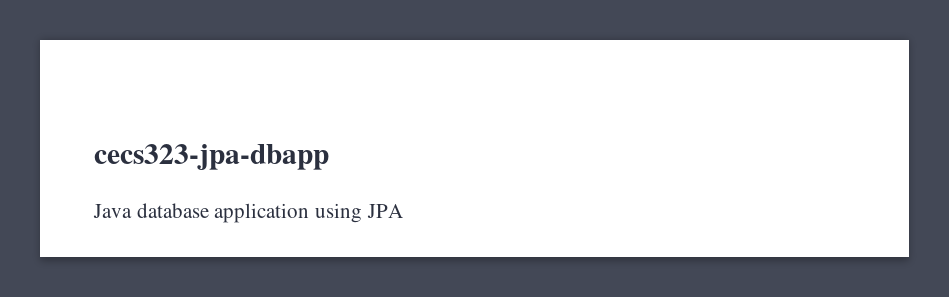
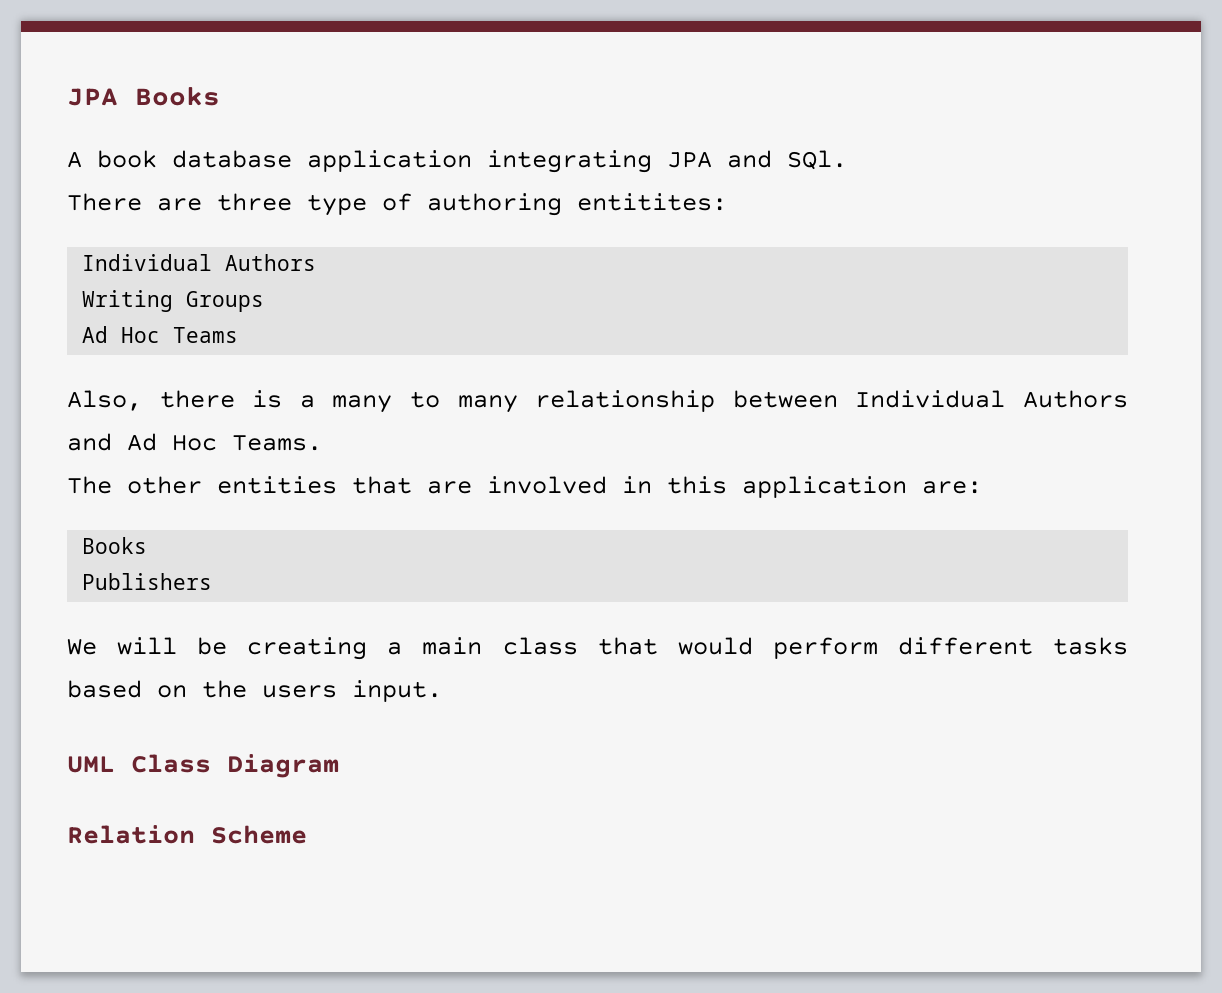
[94,144,329,170] [93,203,403,223] cecs323-jpa-dbapp // Java database application using JPA -> [67,87,220,106] [67,150,847,173] [67,193,727,216] [82,254,317,271] [82,290,265,312] [82,326,239,343] [67,390,1128,413] [67,433,322,451] [67,476,982,498] [82,537,148,554] [82,573,213,590] [67,637,1128,660] [67,680,442,702] [67,754,339,778] [67,825,307,844] JPA Books // A book database application integrating JPA and SQl. // There are three type of authoring entitites: // Individual Authors // Writing Groups // Ad Hoc Teams // Also, there is a many to many relationship between Individual Authors and Ad Hoc Teams. // The other entities that are involved in this application are: // Books // Publishers // We will be creating a main class that would perform different tasks based on the users input. // UML Class Diagram // Relation Scheme

